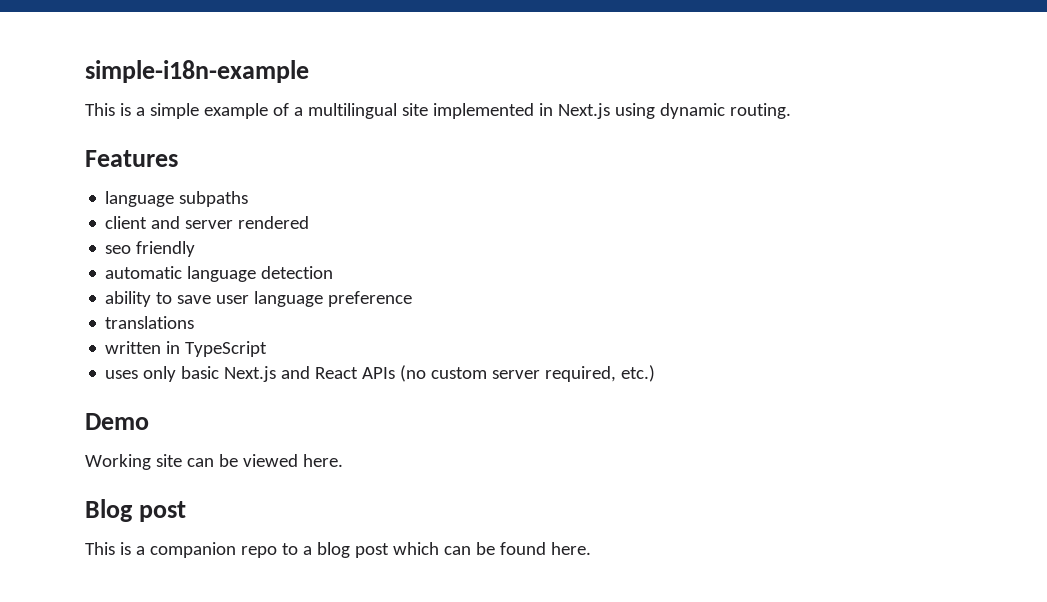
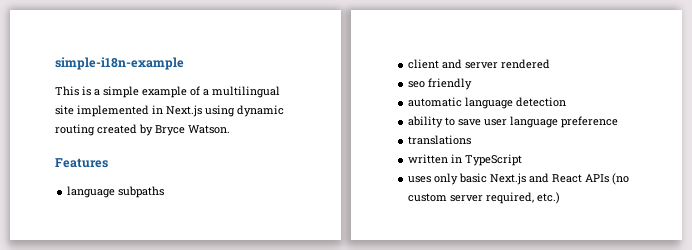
[729,103,791,119] routing. -> [55,124,230,136] routing created by Bryce Watson.
[85,413,149,430] [85,454,343,470] [85,499,187,522] [85,542,591,558] // Demo // Working site can be viewed here. // Blog post // This is a companion repo to a blog post which can be found here. -> (561, 198) none

